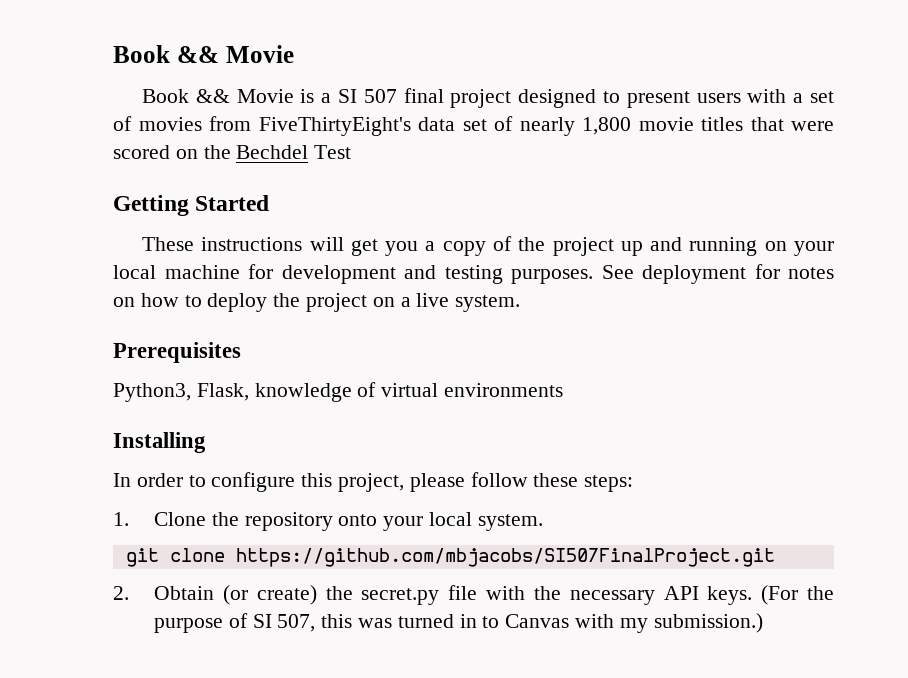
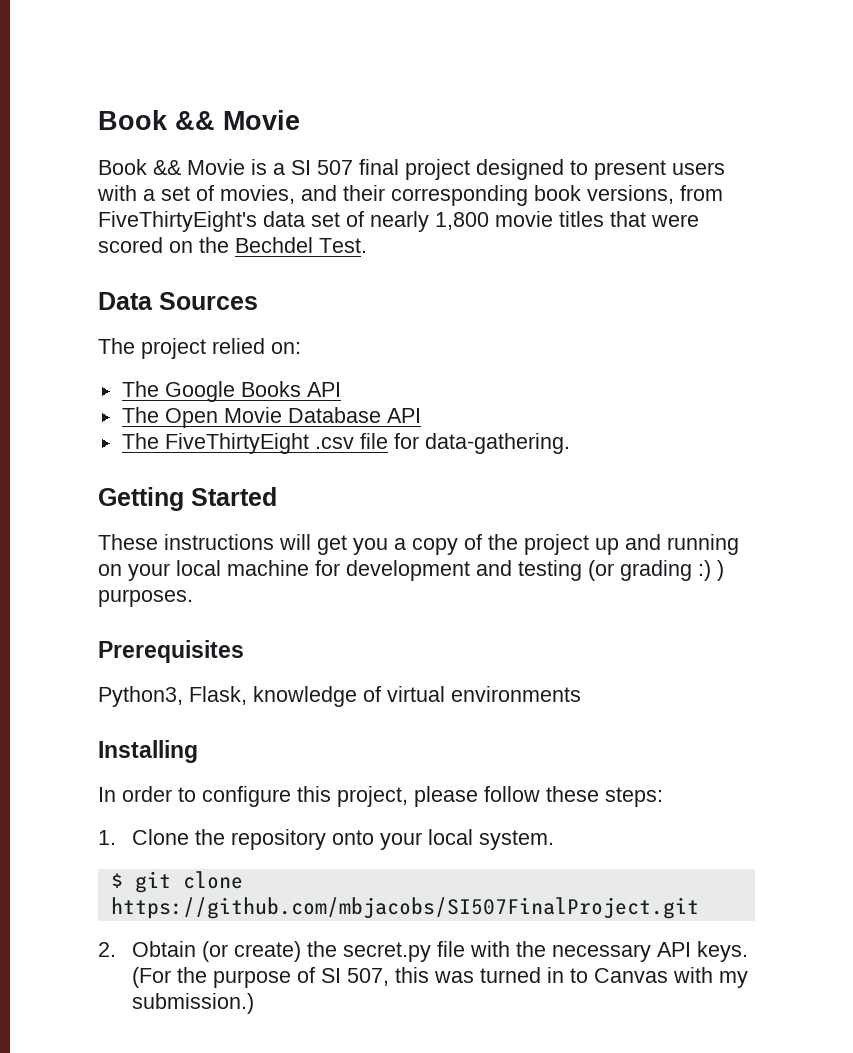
[138,117,202,131] movies -> [220,185,674,206] movies, and their corresponding book versions,
[314,145,352,159] Test -> [319,238,367,253] [98,292,258,310] [98,338,301,359] [121,381,341,402] [121,407,421,428] [121,433,570,454] Test. // Data Sources // The project relied on: // The Google Books API // The Open Movie Database API // The FiveThirtyEight .csv file for data-gathering.
[511,264,834,284] [113,293,521,312] purposes. See deployment for notes on how to deploy the project on a live system. -> [588,560,724,581] [98,589,193,607] (or grading :) ) purposes.
(543, 522) none -> [110,873,123,888] $

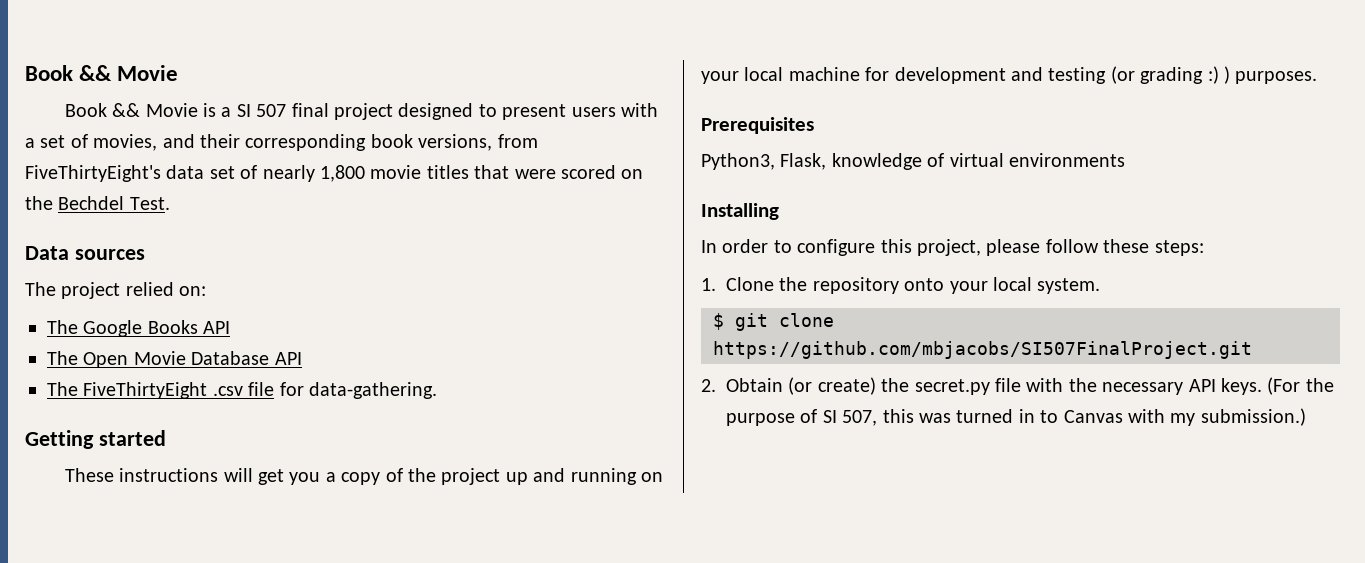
[159,292,258,310] Sources -> [74,249,145,260] sources
[191,487,277,506] Started -> [98,430,166,446] started

